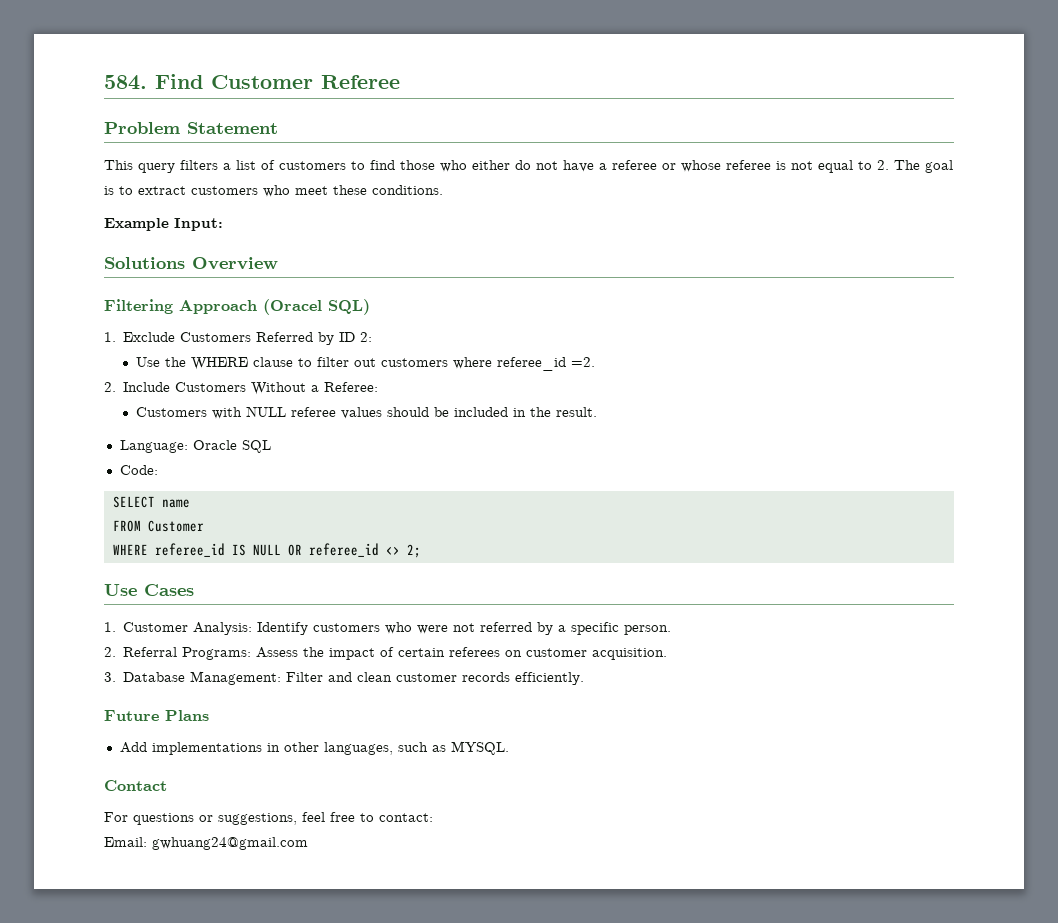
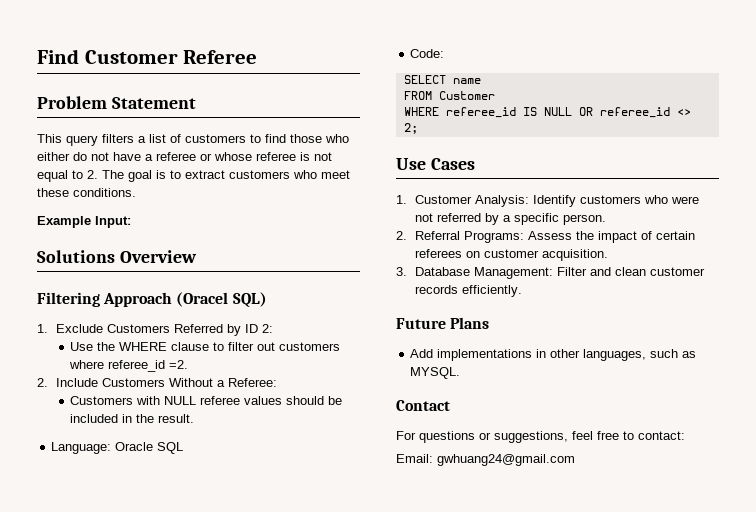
[104,75,147,90] 584. -> (37, 56) none

